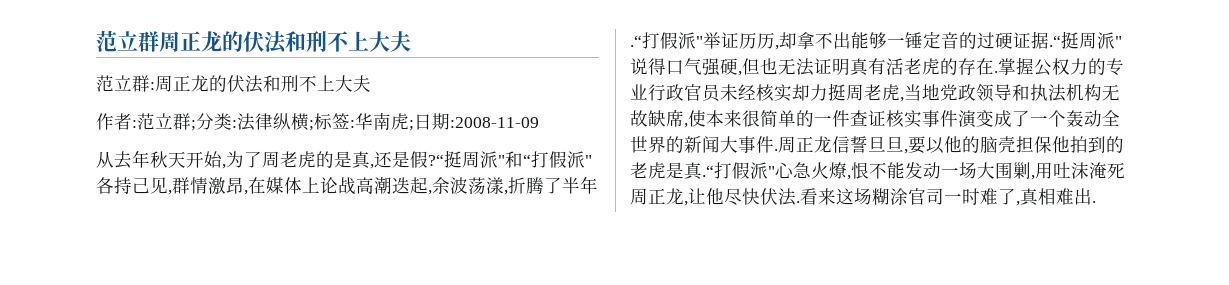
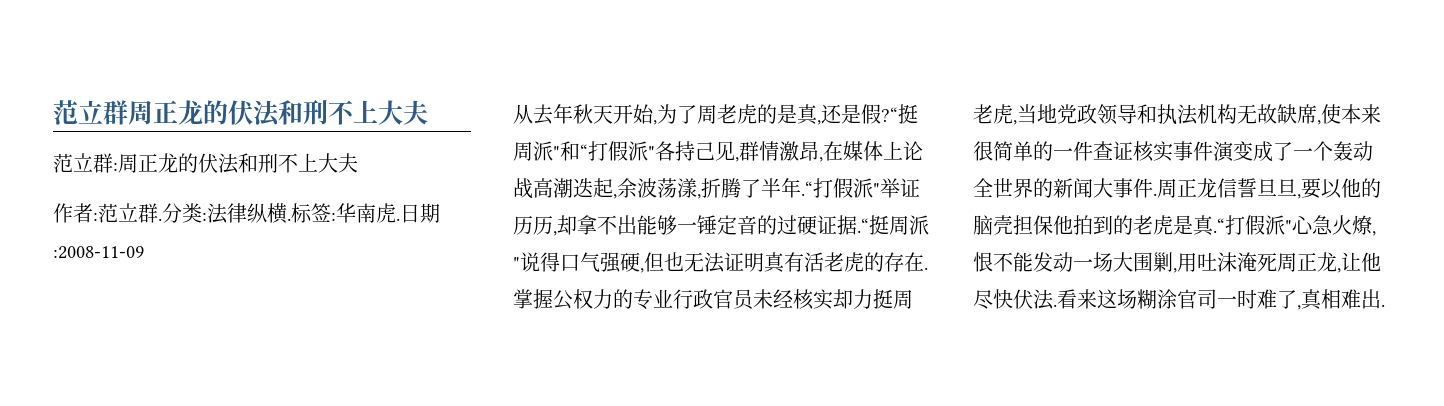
[191,120,196,131] ; -> [158,218,162,221] .
[309,120,314,131] ; -> [287,218,291,221] .
[409,120,414,131] ; -> [396,218,400,221] .

